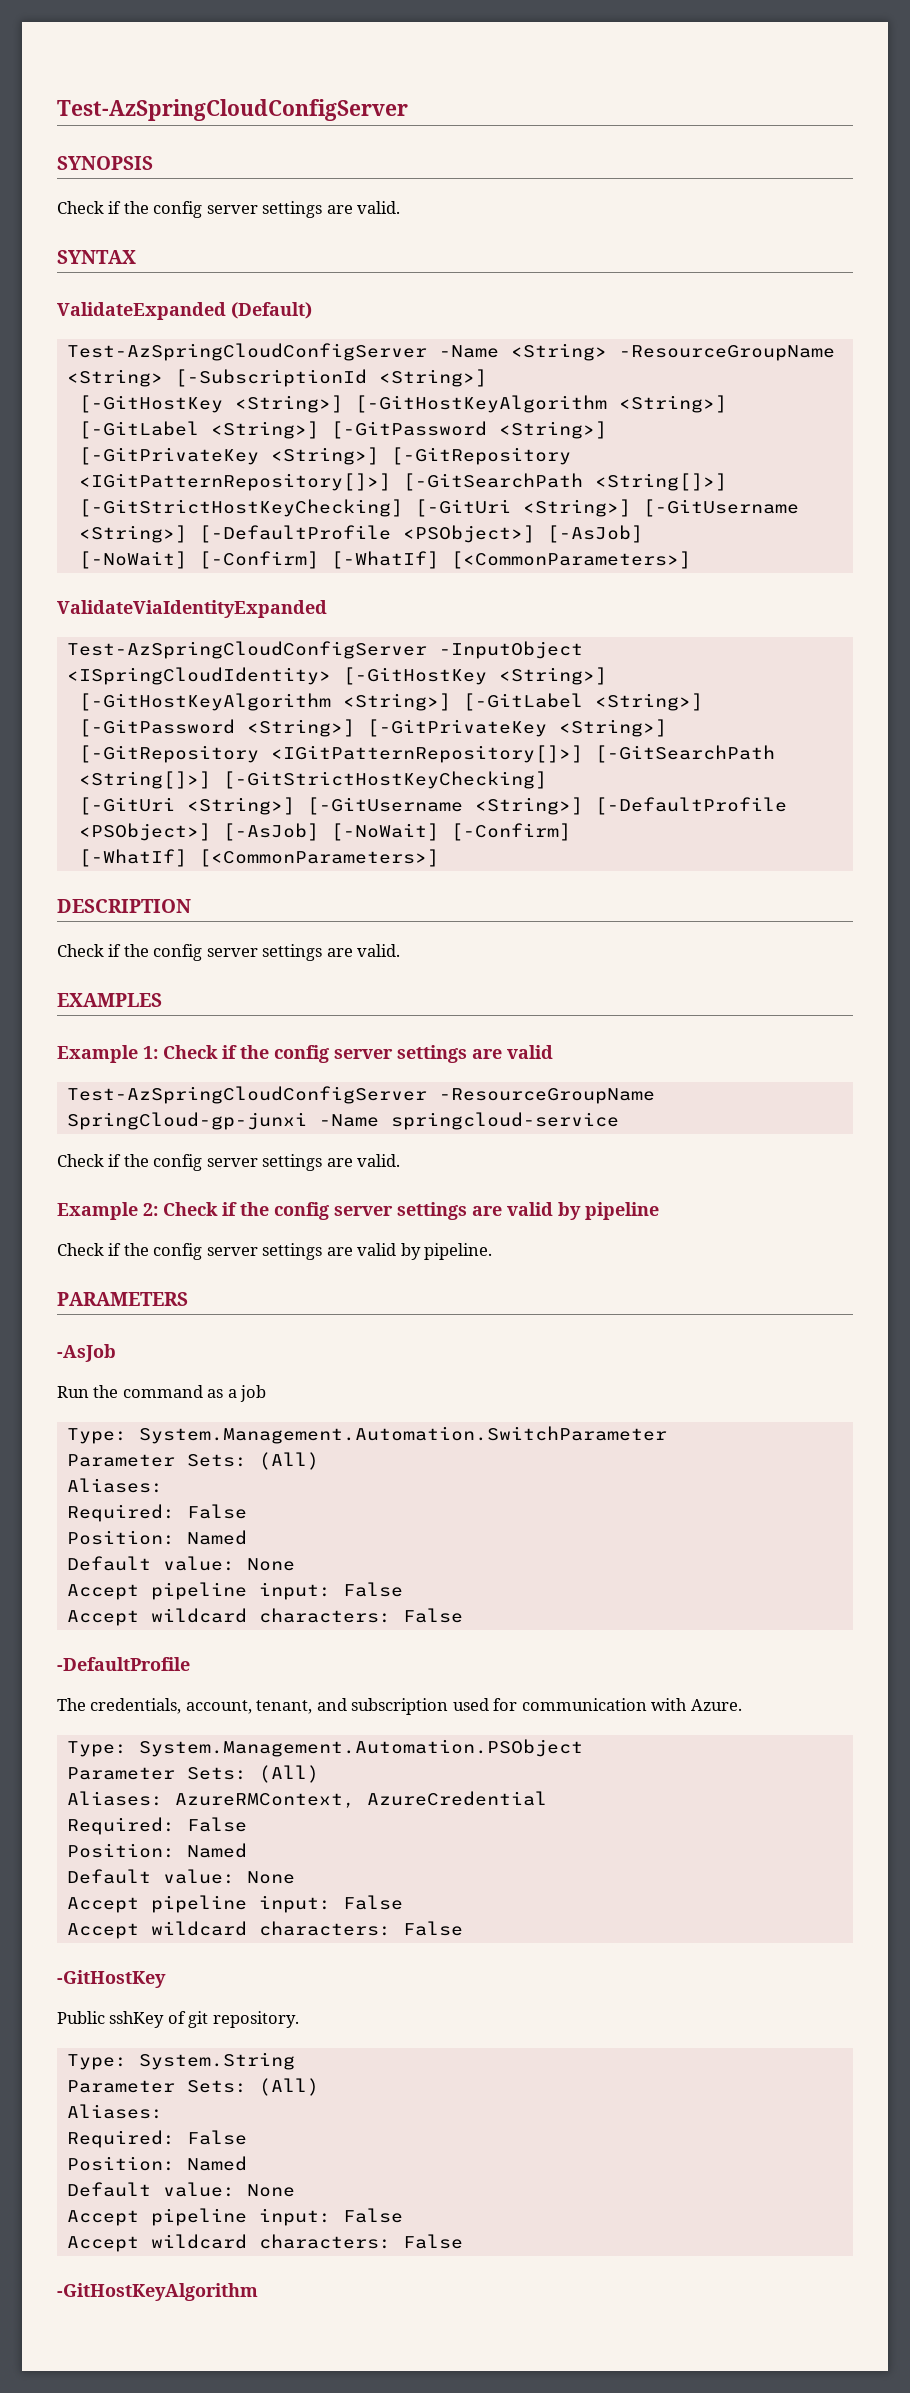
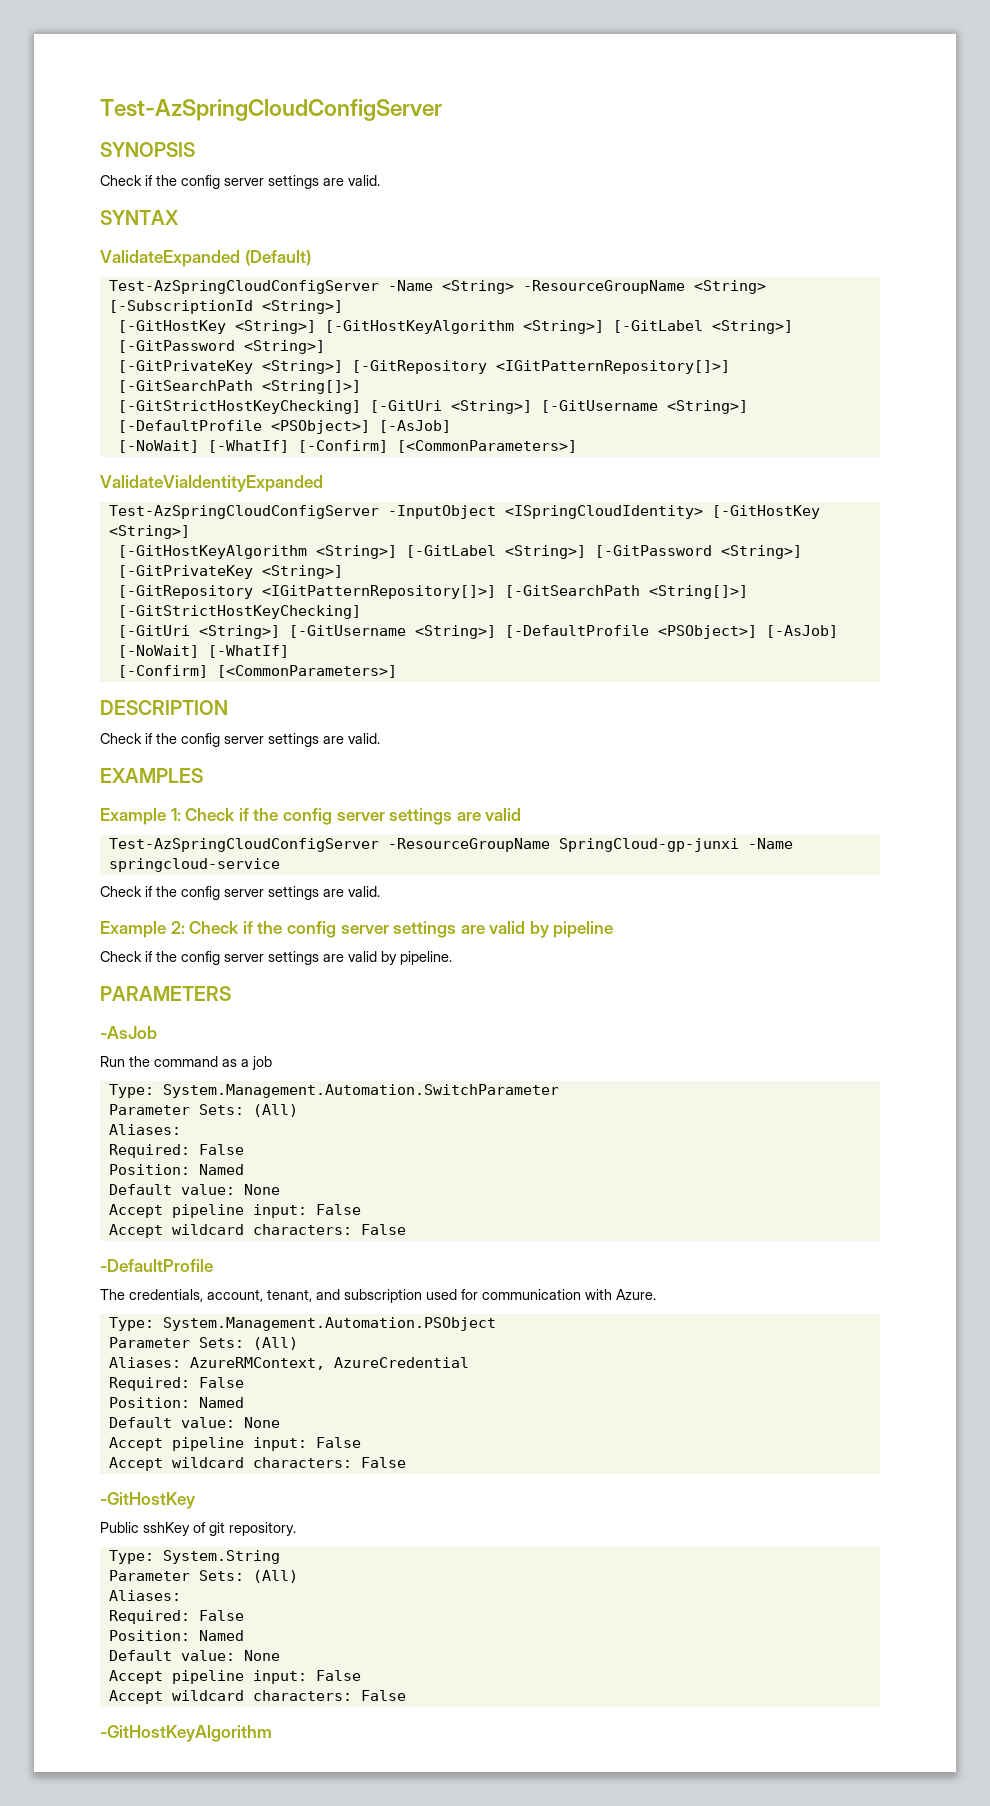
[198,551,439,569] [-Confirm] [-WhatIf] -> [207,440,388,453] [-WhatIf] [-Confirm]
[450,823,571,841] [78,849,187,867] [-Confirm] // [-WhatIf] -> [207,645,289,658] [117,665,208,678] [-WhatIf] // [-Confirm]

